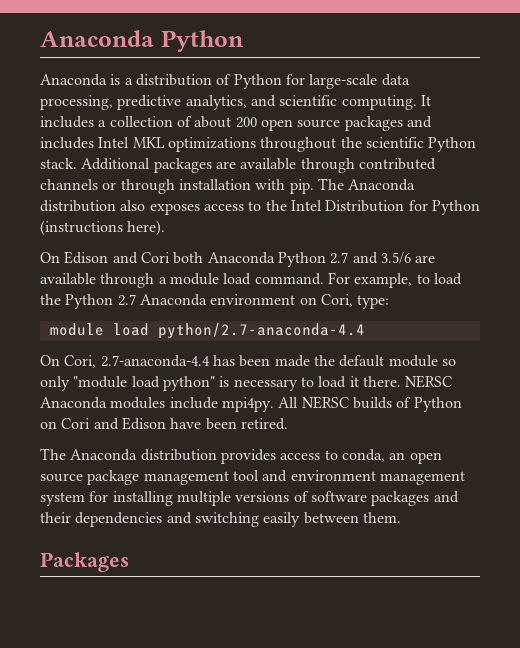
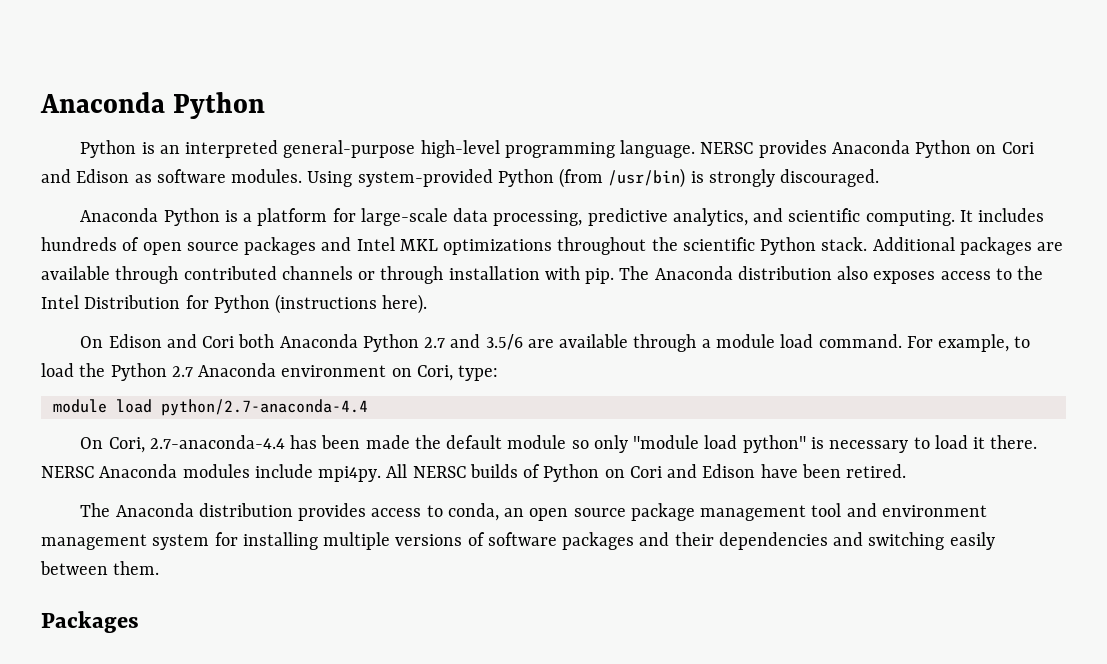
[40,74,282,89] Anaconda is a distribution of Python -> [80,140,1034,158] [41,168,880,188] [80,208,328,226] Python is an interpreted general-purpose high-level programming language. NERSC provides Anaconda Python on Cori and Edison as software modules. Using system-provided Python (from /usr/bin) is strongly discouraged. // Anaconda Python is a platform
[98,116,257,128] a collection of about 200 -> [41,237,140,251] hundreds of
[40,137,94,149] includes -> (352, 244) none

